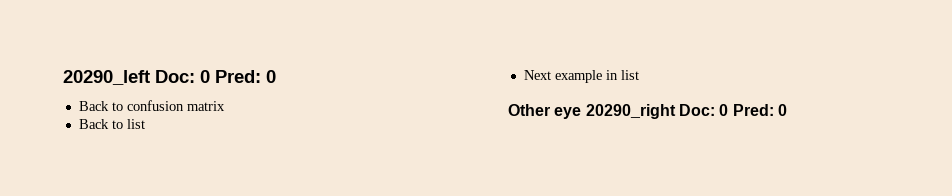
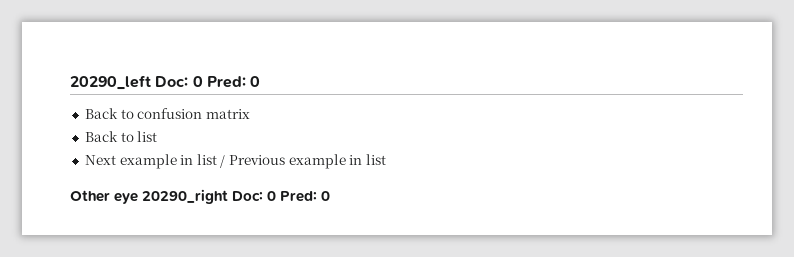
(639, 75) none -> [220,154,387,169] / Previous example in list

